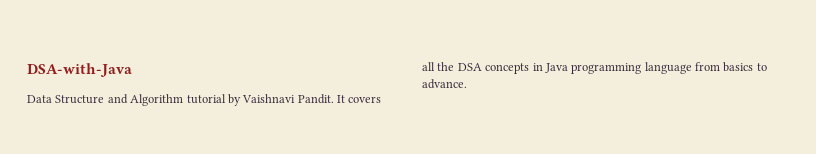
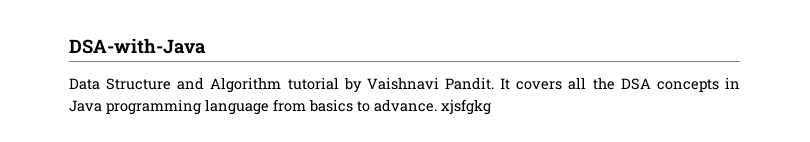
(467, 84) none -> [441,99,491,115] xjsfgkg

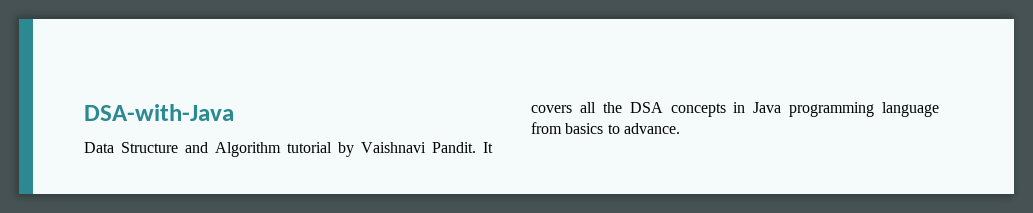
[441,99,491,115] xjsfgkg -> (680, 128) none

